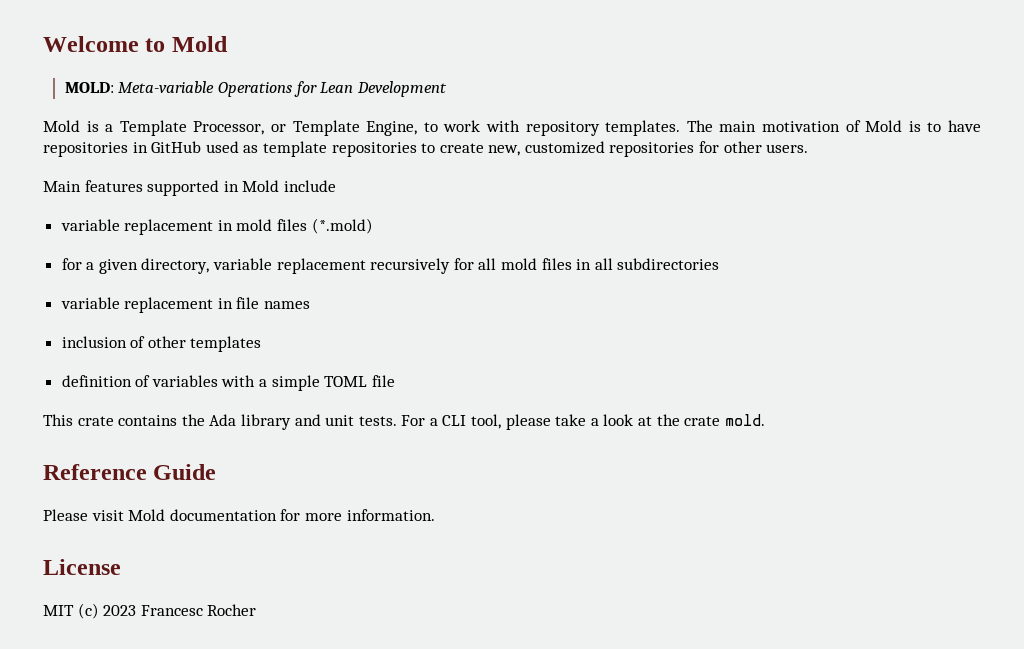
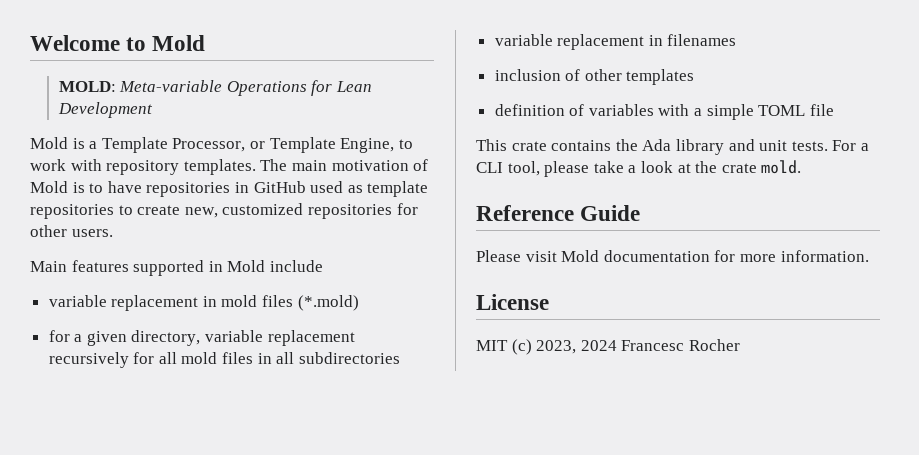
[236,297,311,309] file names -> [667,34,737,46] filenames
[103,605,137,616] 2023 -> [536,340,617,354] 2023, 2024

